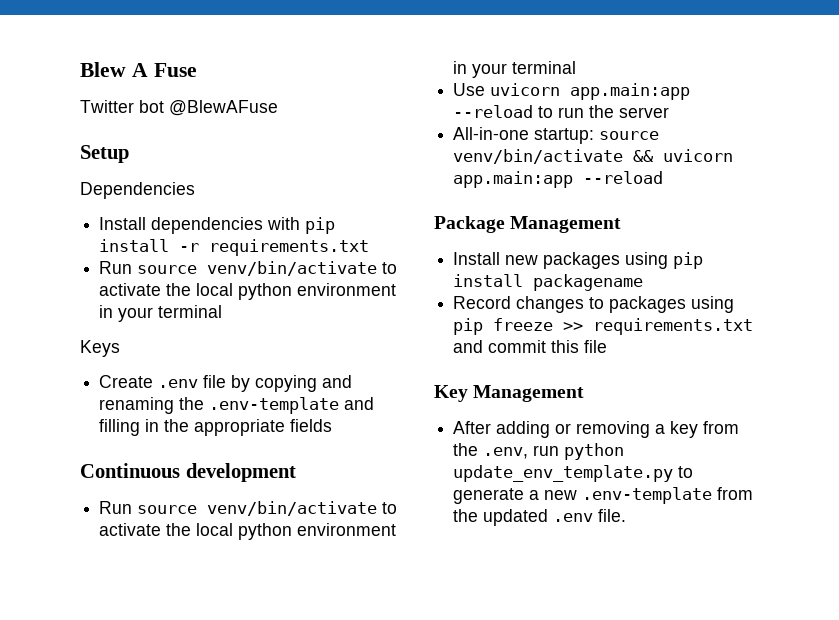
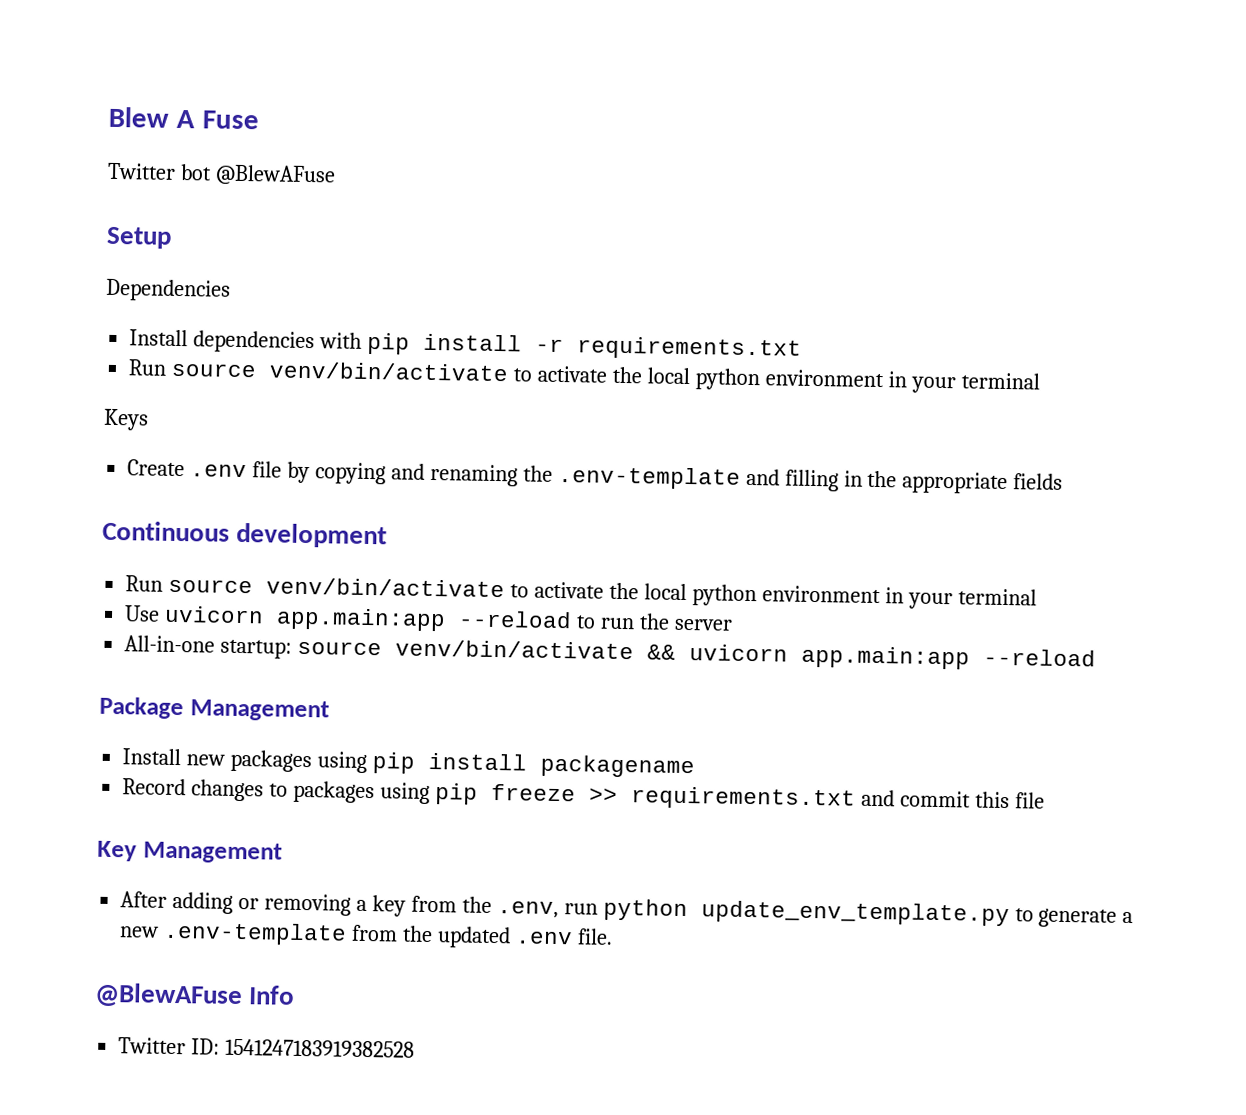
(627, 515) none -> [94,982,296,1009] [118,1037,416,1058] // @BlewAFuse Info // Twitter ID: 1541247183919382528

